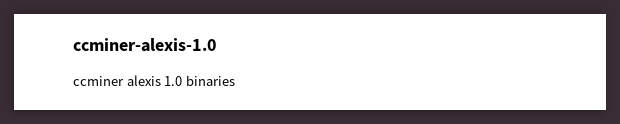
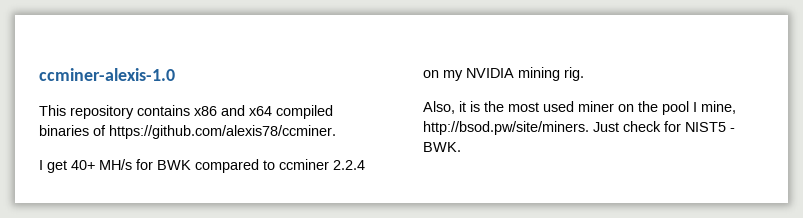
[73,75,235,86] ccminer alexis 1.0 binaries -> [39,105,333,119] [39,125,336,139] [39,159,365,173] [423,67,584,81] [423,101,736,115] [423,121,735,135] [423,142,461,152] This repository contains x86 and x64 compiled binaries of https://github.com/alexis78/ccminer. // I get 40+ MH/s for BWK compared to ccminer 2.2.4 on my NVIDIA mining rig. // Also, it is the most used miner on the pool I mine, http://bsod.pw/site/miners. Just check for NIST5 - BWK.

